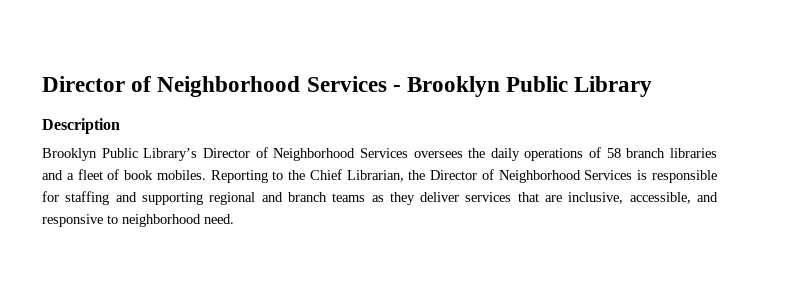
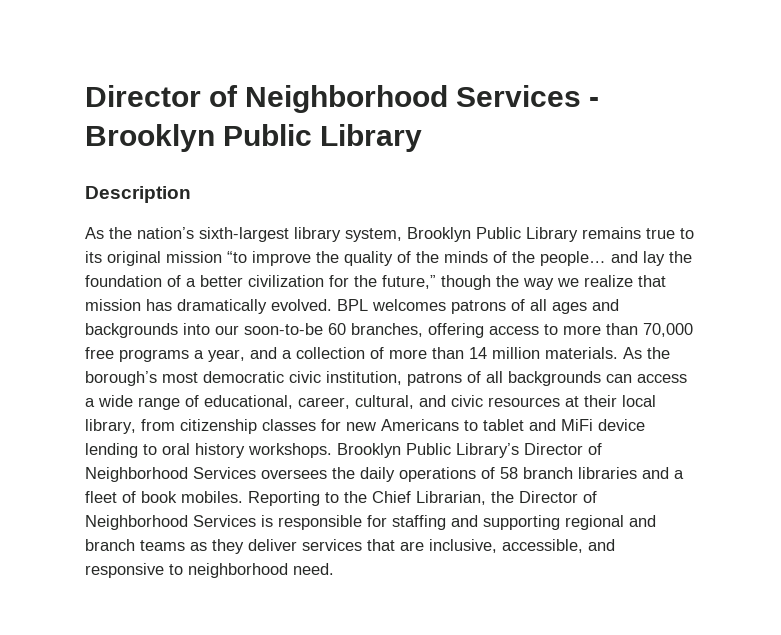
(120, 126) none -> [85,227,694,242] [85,251,692,266] [85,275,666,290] [85,299,619,314] [85,323,693,338] [85,347,670,362] [85,371,687,386] [85,395,656,410] [85,419,645,434] [85,443,332,458] As the nation’s sixth-largest library system, Brooklyn Public Library remains true to its original mission “to improve the quality of the minds of the people… and lay the foundation of a better civilization for the future,” though the way we realize that mission has dramatically evolved. BPL welcomes patrons of all ages and backgrounds into our soon-to-be 60 branches, offering access to more than 70,000 free programs a year, and a collection of more than 14 million materials. As the borough’s most democratic civic institution, patrons of all backgrounds can access a wide range of educational, career, cultural, and civic resources at their local library, from citizenship classes for new Americans to tablet and MiFi device lending to oral history workshops.

